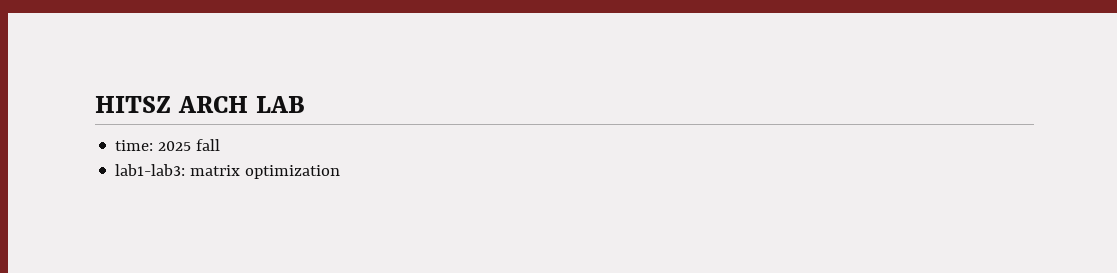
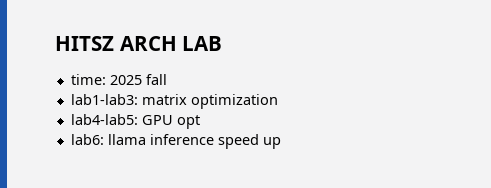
(341, 172) none -> [70,114,200,129] [70,134,281,149] // lab4-lab5: GPU opt // lab6: llama inference speed up

